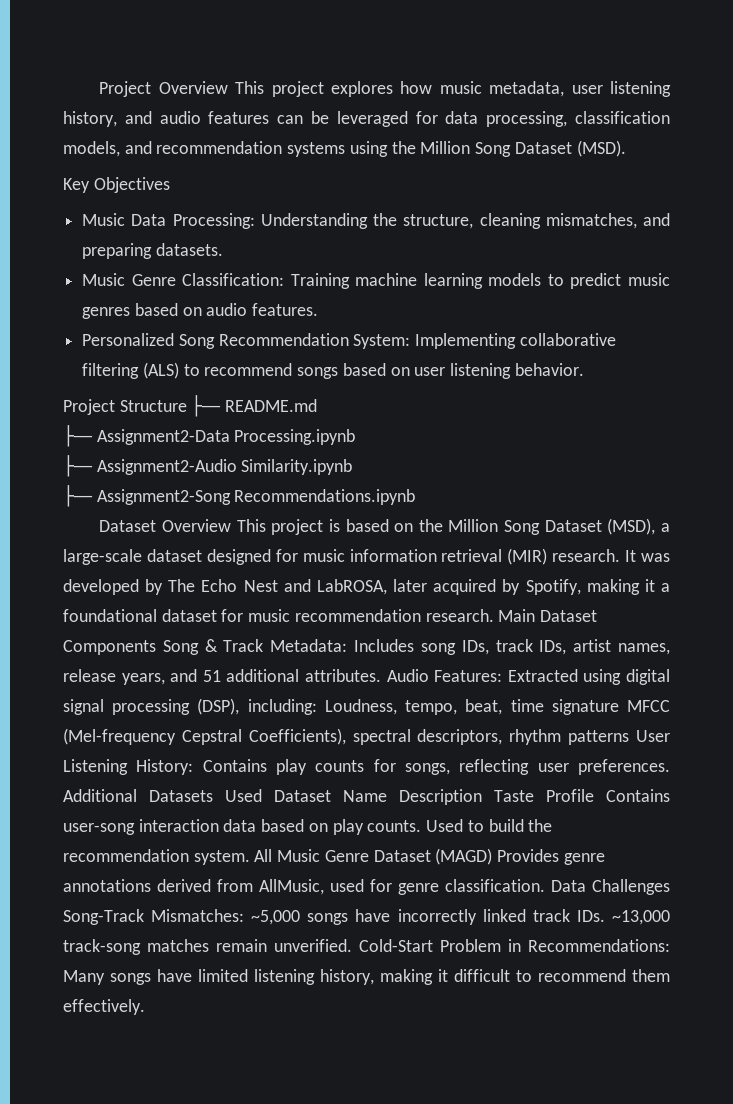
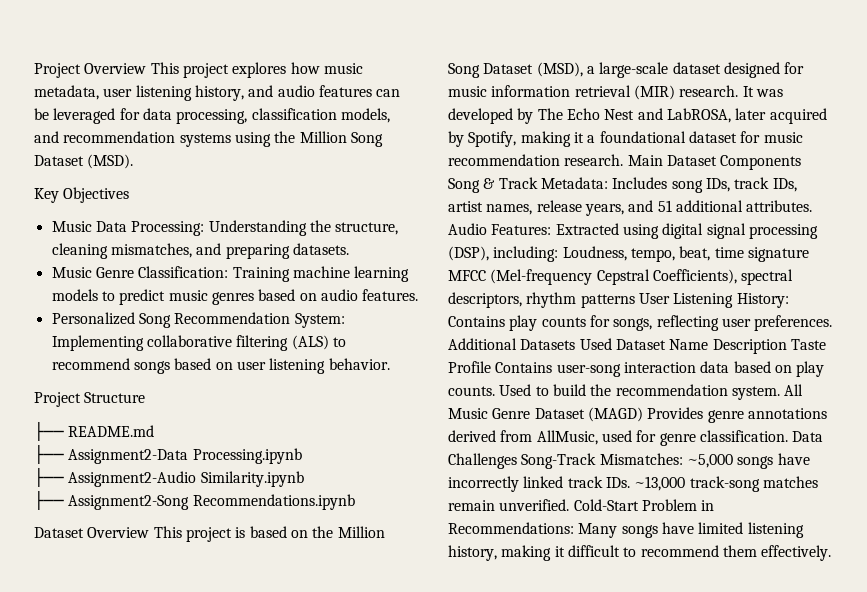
(187, 406) none -> (146, 397) //

